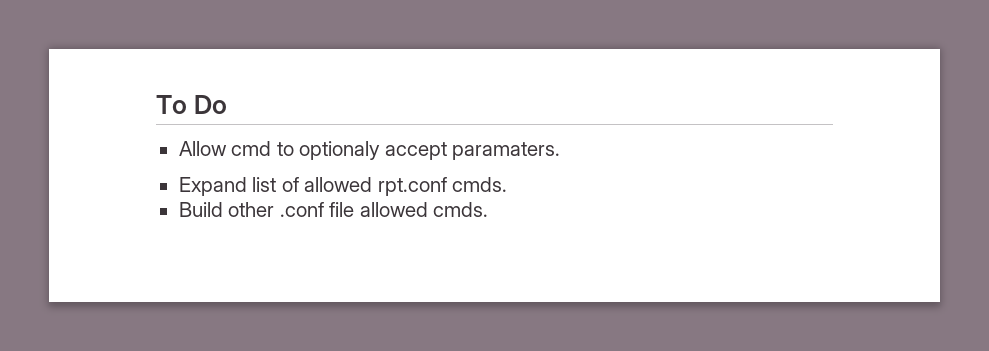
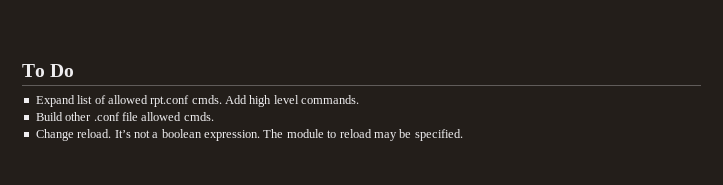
[178,141,561,160] // Allow cmd to optionaly accept paramaters. -> (75, 70) none
(508, 184) none -> [225,95,360,107] Add high level commands.
(489, 209) none -> [35,129,463,141] // Change reload. It’s not a boolean expression. The module to reload may be specified.

